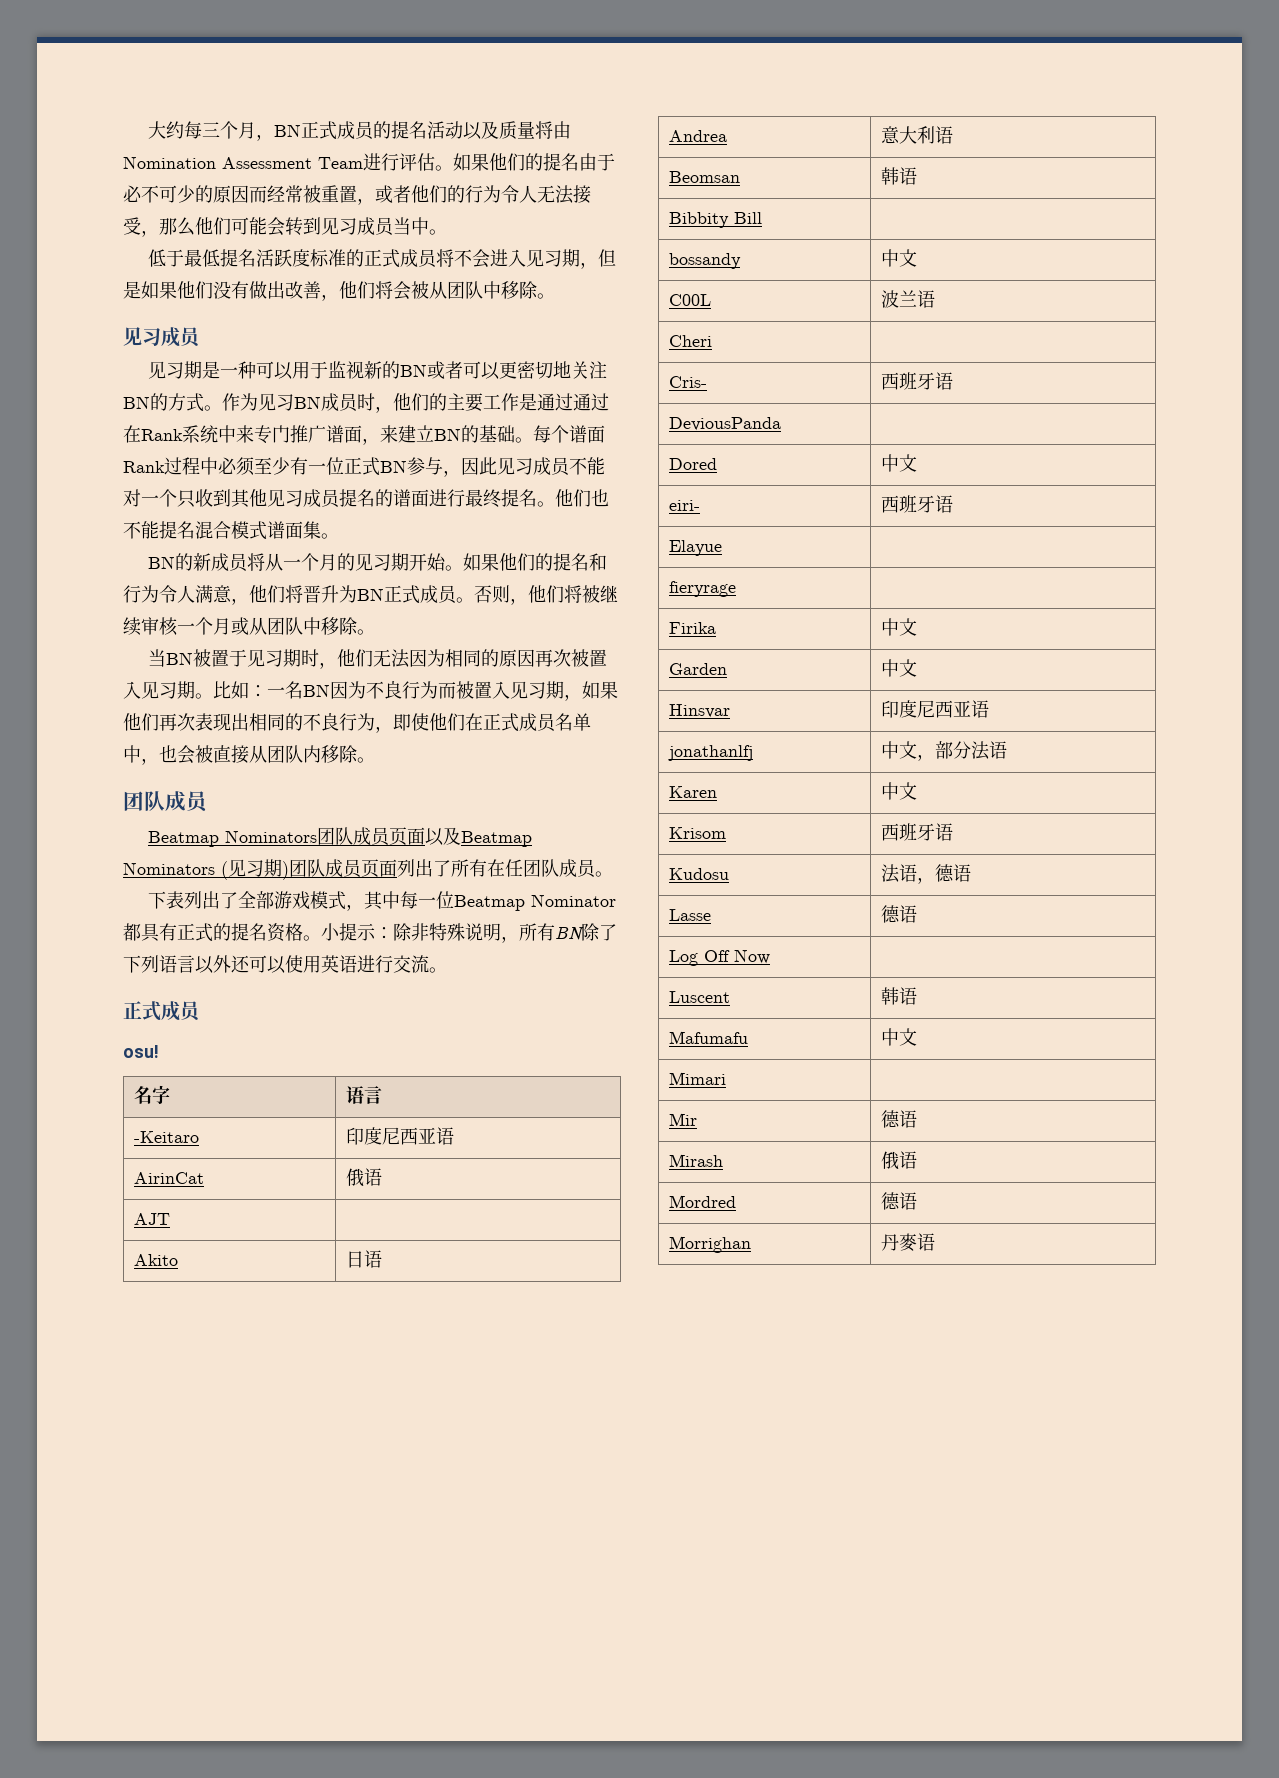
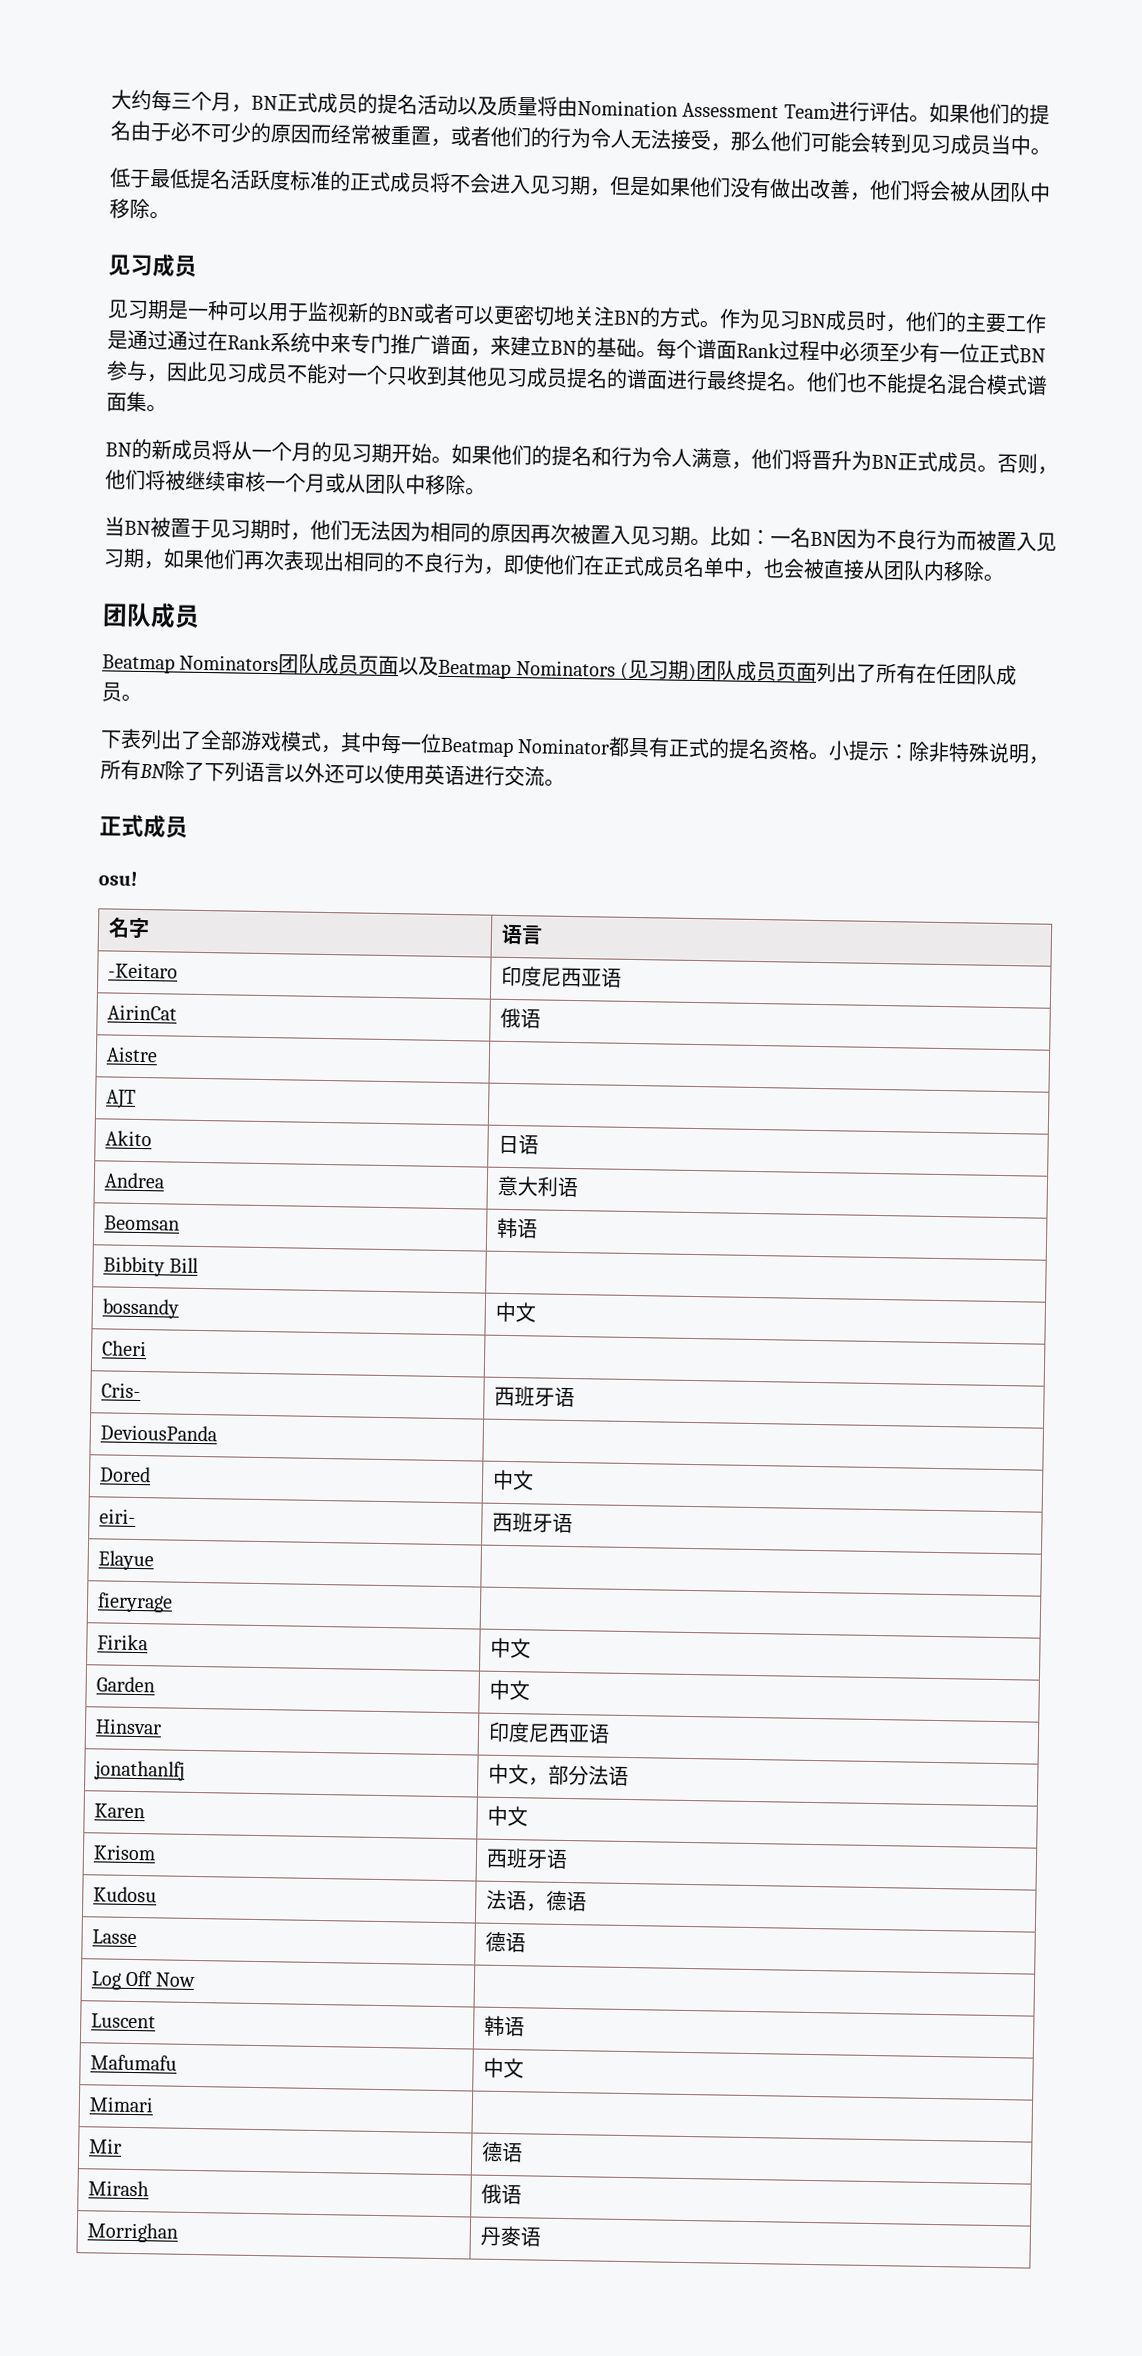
(383, 1177) none -> [105,1046,158,1063] // Aistre |
[669,294,712,306] [881,290,936,308] // C00L | 波兰语 -> (536, 1312) none
[669,1195,737,1208] [881,1192,918,1210] // Mordred | 德语 -> (522, 2194) none

